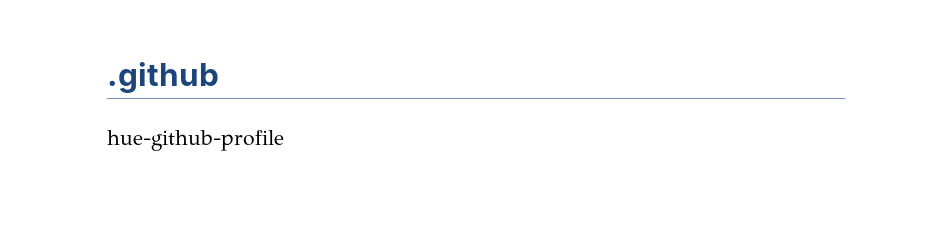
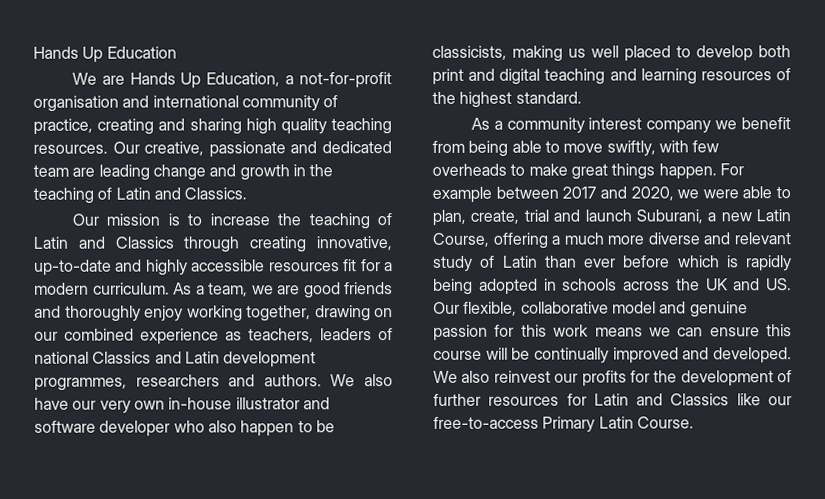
[107,62,219,93] [107,130,284,151] .github // hue-github-profile -> [33,46,177,63] [71,72,392,89] [33,95,339,112] [33,118,392,135] [33,141,393,158] [33,164,334,181] [33,187,248,204] [71,213,392,230] [33,236,393,253] [34,259,393,276] [34,282,393,299] [34,305,393,322] [34,328,393,345] [34,351,317,368] [34,374,393,391] [34,397,330,414] [34,420,335,437] [432,45,791,62] [432,68,791,85] [432,91,582,108] [470,117,791,134] [432,140,720,157] [432,163,744,180] [432,186,791,203] [432,209,791,226] [432,232,791,249] [433,255,792,272] [433,278,792,295] [433,301,748,318] [433,324,792,341] [433,347,792,364] [433,370,792,387] [433,393,792,406] [433,416,694,433] Hands Up Education // We are Hands Up Education, a not-for-profit organisation and international community of practice, creating and sharing high quality teaching resources. Our creative, passionate and dedicated team are leading change and growth in the teaching of Latin and Classics. // Our mission is to increase the teaching of Latin and Classics through creating innovative, up-to-date and highly accessible resources fit for a modern curriculum. As a team, we are good friends and thoroughly enjoy working together, drawing on our combined experience as teachers, leaders of national Classics and Latin development programmes, researchers and authors. We also have our very own in-house illustrator and software developer who also happen to be classicists, making us well placed to develop both print and digital teaching and learning resources of the highest standard. // As a community interest company we benefit from being able to move swiftly, with few overheads to make great things happen. For example between 2017 and 2020, we were able to plan, create, trial and launch Suburani, a new Latin Course, offering a much more diverse and relevant study of Latin than ever before which is rapidly being adopted in schools across the UK and US. Our flexible, collaborative model and genuine passion for this work means we can ensure this course will be continually improved and developed. We also reinvest our profits for the development of further resources for Latin and Classics like our free-to-access Primary Latin Course.

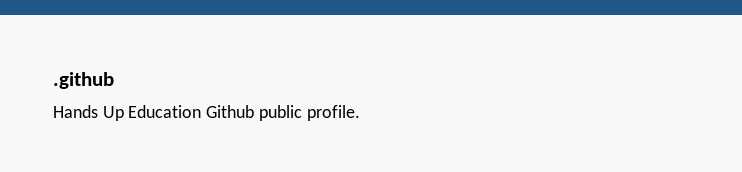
(33, 52) none -> [53,72,114,89] .github //
[71,72,392,89] [33,95,339,112] [33,118,392,135] [33,141,393,158] [33,164,334,181] [33,187,248,204] [71,213,392,230] [33,236,393,253] [34,259,393,276] [34,282,393,299] [34,305,393,322] [34,328,393,345] [34,351,317,368] [34,374,393,391] [34,397,330,414] [34,420,335,437] [432,45,791,62] [432,68,791,85] [432,91,582,108] [470,117,791,134] [432,140,720,157] [432,163,744,180] [432,186,791,203] [432,209,791,226] [432,232,791,249] [433,255,792,272] [433,278,792,295] [433,301,748,318] [433,324,792,341] [433,347,792,364] [433,370,792,387] [433,393,792,406] [433,416,694,433] // We are Hands Up Education, a not-for-profit organisation and international community of practice, creating and sharing high quality teaching resources. Our creative, passionate and dedicated team are leading change and growth in the teaching of Latin and Classics. // Our mission is to increase the teaching of Latin and Classics through creating innovative, up-to-date and highly accessible resources fit for a modern curriculum. As a team, we are good friends and thoroughly enjoy working together, drawing on our combined experience as teachers, leaders of national Classics and Latin development programmes, researchers and authors. We also have our very own in-house illustrator and software developer who also happen to be classicists, making us well placed to develop both print and digital teaching and learning resources of the highest standard. // As a community interest company we benefit from being able to move swiftly, with few overheads to make great things happen. For example between 2017 and 2020, we were able to plan, create, trial and launch Suburani, a new Latin Course, offering a much more diverse and relevant study of Latin than ever before which is rapidly being adopted in schools across the UK and US. Our flexible, collaborative model and genuine passion for this work means we can ensure this course will be continually improved and developed. We also reinvest our profits for the development of further resources for Latin and Classics like our free-to-access Primary Latin Course. -> [206,105,360,121] Github public profile.

